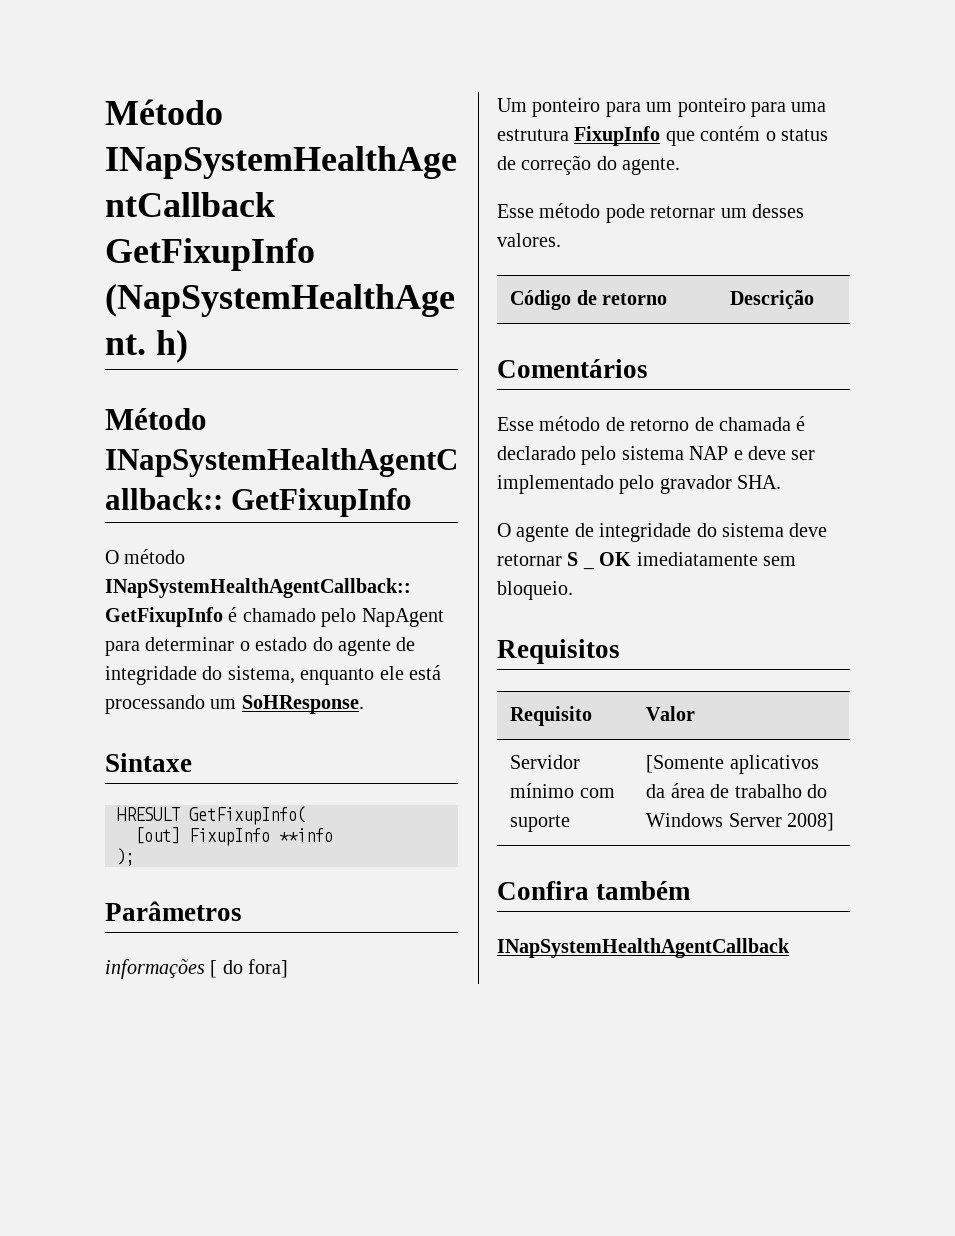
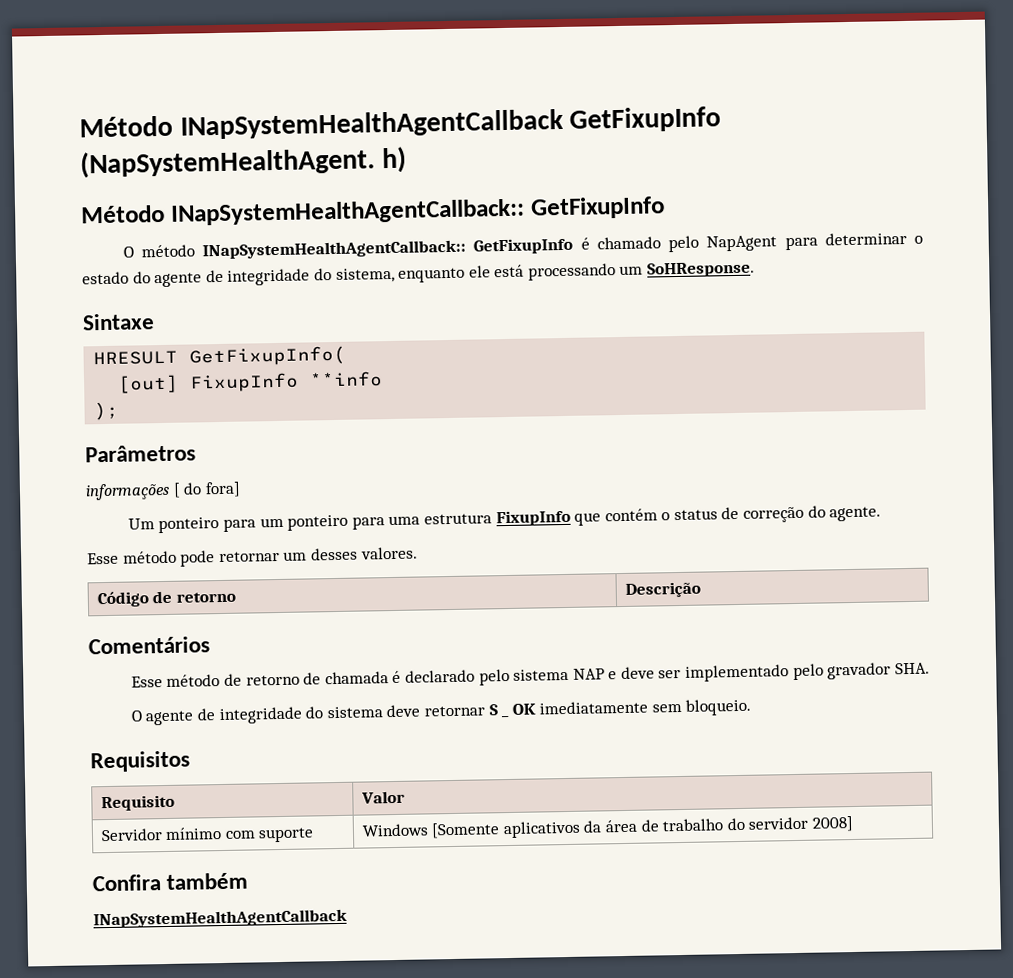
(571, 823) none -> [361,823,429,837] Windows
[646,813,782,827] Windows Server -> [748,816,809,830] servidor

